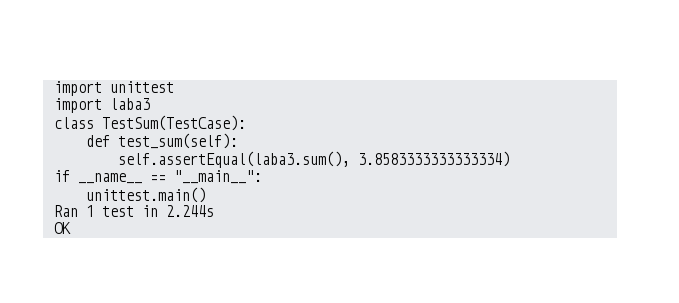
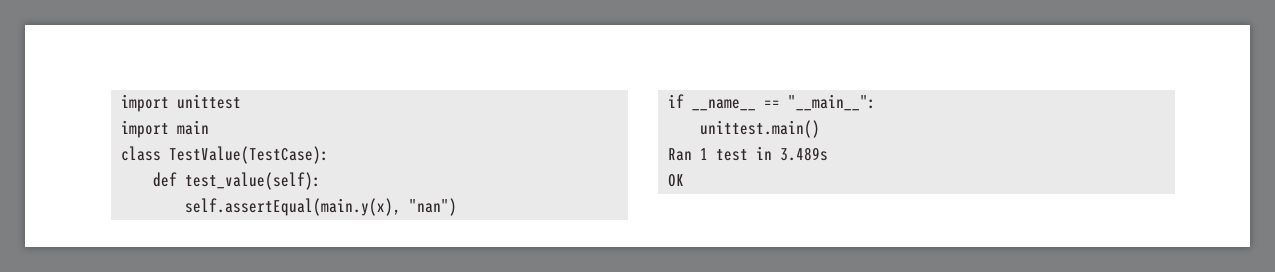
[109,98,150,110] laba3 -> [177,120,210,135] main
[101,115,246,131] TestSum(TestCase): -> [169,146,330,164] TestValue(TestCase):
[117,133,238,149] [117,151,510,168] test_sum(self): // self.assertEqual(laba3.sum(), 3.8583333333333334) -> [185,172,322,190] [185,198,458,216] test_value(self): // self.assertEqual(main.y(x), "nan")
[165,205,214,217] 2.244s -> [780,147,829,161] 3.489s

